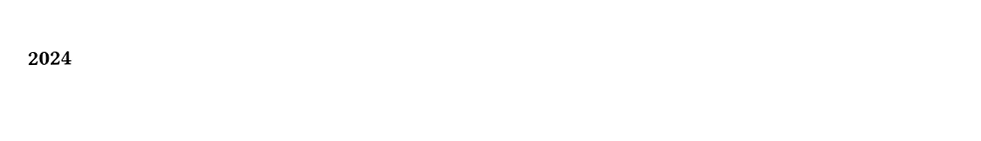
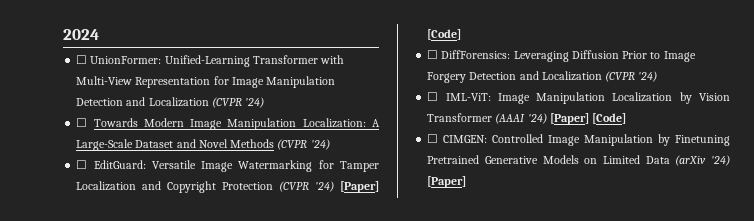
(72, 58) none -> [76,55,345,67] [76,76,336,88] [76,97,265,108] [76,118,381,130] [76,139,330,151] [76,160,380,172] [76,181,379,193] [427,29,462,40] [427,50,696,62] [427,71,658,83] [427,92,730,104] [427,113,627,125] [427,134,730,146] [427,155,730,166] [427,176,467,188] // ☐ UnionFormer: Unified-Learning Transformer with Multi-View Representation for Image Manipulation Detection and Localization (CVPR '24) // ☐ Towards Modern Image Manipulation Localization: A Large-Scale Dataset and Novel Methods (CVPR '24) // ☐ EditGuard: Versatile Image Watermarking for Tamper Localization and Copyright Protection (CVPR '24) [Paper] [Code] // ☐ DiffForensics: Leveraging Diffusion Prior to Image Forgery Detection and Localization (CVPR '24) // ☐ IML-ViT: Image Manipulation Localization by Vision Transformer (AAAI '24) [Paper] [Code] // ☐ CIMGEN: Controlled Image Manipulation by Finetuning Pretrained Generative Models on Limited Data (arXiv '24) [Paper]

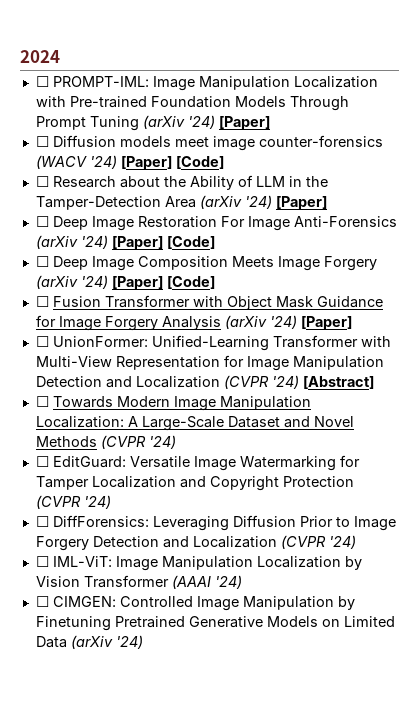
(99, 34) none -> [35,76,378,91] [35,96,349,111] [35,115,270,131] [35,135,383,151] [35,155,224,170] [35,175,328,190] [35,195,327,210] [35,216,397,231] [35,235,215,250] [35,256,377,271] [35,275,215,290] [35,295,383,310] [35,315,352,331] // ☐ PROMPT-IML: Image Manipulation Localization with Pre-trained Foundation Models Through Prompt Tuning (arXiv '24) [Paper] // ☐ Diffusion models meet image counter-forensics (WACV '24) [Paper] [Code] // ☐ Research about the Ability of LLM in the Tamper-Detection Area (arXiv '24) [Paper] // ☐ Deep Image Restoration For Image Anti-Forensics (arXiv '24) [Paper] [Code] // ☐ Deep Image Composition Meets Image Forgery (arXiv '24) [Paper] [Code] // ☐ Fusion Transformer with Object Mask Guidance for Image Forgery Analysis (arXiv '24) [Paper]
(265, 102) none -> [302,376,374,389] [Abstract]
[340,181,379,193] [427,29,462,40] [Paper] [Code] -> (111, 502) none
[549,113,627,125] [Paper] [Code] -> (242, 582) none
[427,176,467,188] [Paper] -> (143, 642) none

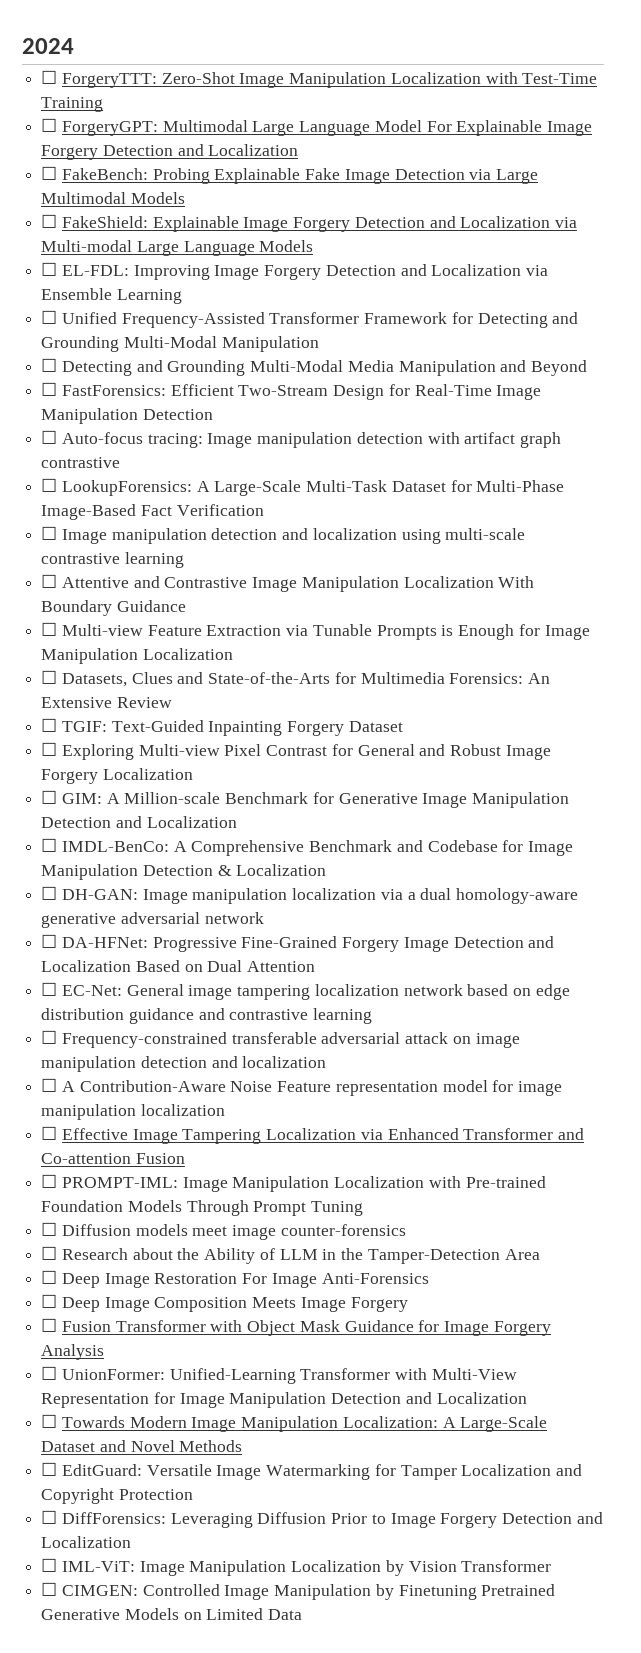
(60, 56) none -> [41,70,598,88] [41,97,104,112] [41,118,593,136] [41,144,299,160] [41,166,539,184] [41,192,185,204] [41,214,578,232] [41,240,314,256] [41,262,549,280] [41,288,182,304] [41,310,579,328] [41,336,319,352] [41,358,588,376] [41,382,542,400] [41,408,213,424] [41,430,562,448] [41,457,121,468] [41,478,565,496] [41,504,264,520] [41,526,526,544] [41,552,184,568] [41,574,535,592] [41,600,186,616] [41,622,590,640] [41,648,233,664] [41,670,551,687] [41,697,172,708] [41,718,403,736] [41,742,551,760] [41,768,193,784] [41,790,570,808] [41,816,237,828] [41,838,574,856] [41,864,327,880] [41,886,579,904] [41,912,264,928] [41,934,555,952] [41,960,316,972] [41,982,570,1000] [41,1008,373,1024] [41,1030,520,1048] [41,1056,327,1072] [41,1078,563,1096] [41,1104,225,1120] [41,1126,585,1144] [41,1153,185,1164] // ☐ ForgeryTTT: Zero-Shot Image Manipulation Localization with Test-Time Training // ☐ ForgeryGPT: Multimodal Large Language Model For Explainable Image Forgery Detection and Localization // ☐ FakeBench: Probing Explainable Fake Image Detection via Large Multimodal Models // ☐ FakeShield: Explainable Image Forgery Detection and Localization via Multi-modal Large Language Models // ☐ EL-FDL: Improving Image Forgery Detection and Localization via Ensemble Learning // ☐ Unified Frequency-Assisted Transformer Framework for Detecting and Grounding Multi-Modal Manipulation // ☐ Detecting and Grounding Multi-Modal Media Manipulation and Beyond // ☐ FastForensics: Efficient Two-Stream Design for Real-Time Image Manipulation Detection // ☐ Auto-focus tracing: Image manipulation detection with artifact graph contrastive // ☐ LookupForensics: A Large-Scale Multi-Task Dataset for Multi-Phase Image-Based Fact Verification // ☐ Image manipulation detection and localization using multi-scale contrastive learning // ☐ Attentive and Contrastive Image Manipulation Localization With Boundary Guidance // ☐ Multi-view Feature Extraction via Tunable Prompts is Enough for Image Manipulation Localization // ☐ Datasets, Clues and State-of-the-Arts for Multimedia Forensics: An Extensive Review // ☐ TGIF: Text-Guided Inpainting Forgery Dataset // ☐ Exploring Multi-view Pixel Contrast for General and Robust Image Forgery Localization // ☐ GIM: A Million-scale Benchmark for Generative Image Manipulation Detection and Localization // ☐ IMDL-BenCo: A Comprehensive Benchmark and Codebase for Image Manipulation Detection & Localization // ☐ DH-GAN: Image manipulation localization via a dual homology-aware generative adversarial network // ☐ DA-HFNet: Progressive Fine-Grained Forgery Image Detection and Localization Based on Dual Attention // ☐ EC-Net: General image tampering localization network based on edge distribution guidance and contrastive learning // ☐ Frequency-constrained transferable adversarial attack on image manipulation detection and localization // ☐ A Contribution-Aware Noise Feature representation model for image manipulation localization // ☐ Effective Image Tampering Localization via Enhanced Transformer and Co-attention Fusion
[142,115,270,130] (arXiv '24) [Paper] -> (364, 1208) none
[35,155,224,170] (WACV '24) [Paper] [Code] -> (406, 1230) none
[199,195,327,210] (arXiv '24) [Paper] -> (540, 1254) none
[35,235,215,250] (arXiv '24) [Paper] [Code] -> (429, 1278) none
[35,275,215,290] (arXiv '24) [Paper] [Code] -> (408, 1304) none
[224,315,352,330] (arXiv '24) [Paper] -> (105, 1352) none
[223,375,374,389] (CVPR '24) [Abstract] -> (527, 1398) none
[100,435,176,449] (CVPR '24) -> (243, 1446) none
[35,495,111,509] (CVPR '24) -> (193, 1494) none
[280,535,356,549] (CVPR '24) -> (132, 1542) none
[171,575,242,589] (AAAI '24) -> (552, 1566) none
[70,635,143,649] (arXiv '24) -> (303, 1614) none

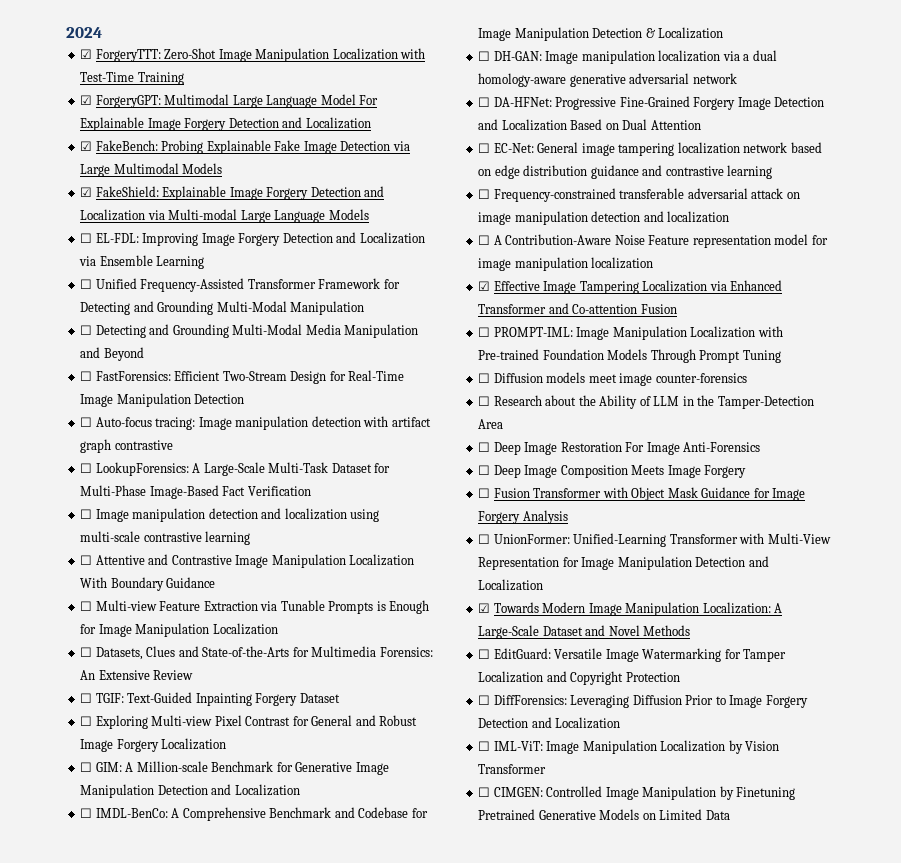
[41,70,58,84] ☐ -> [80,49,93,59] ☑
[41,118,58,132] ☐ -> [80,95,93,105] ☑
[41,166,58,180] ☐ -> [80,141,93,151] ☑
[41,214,58,228] ☐ -> [80,187,93,197] ☑
[41,1126,58,1140] ☐ -> [478,281,491,291] ☑
[41,1414,58,1428] ☐ -> [478,603,491,613] ☑

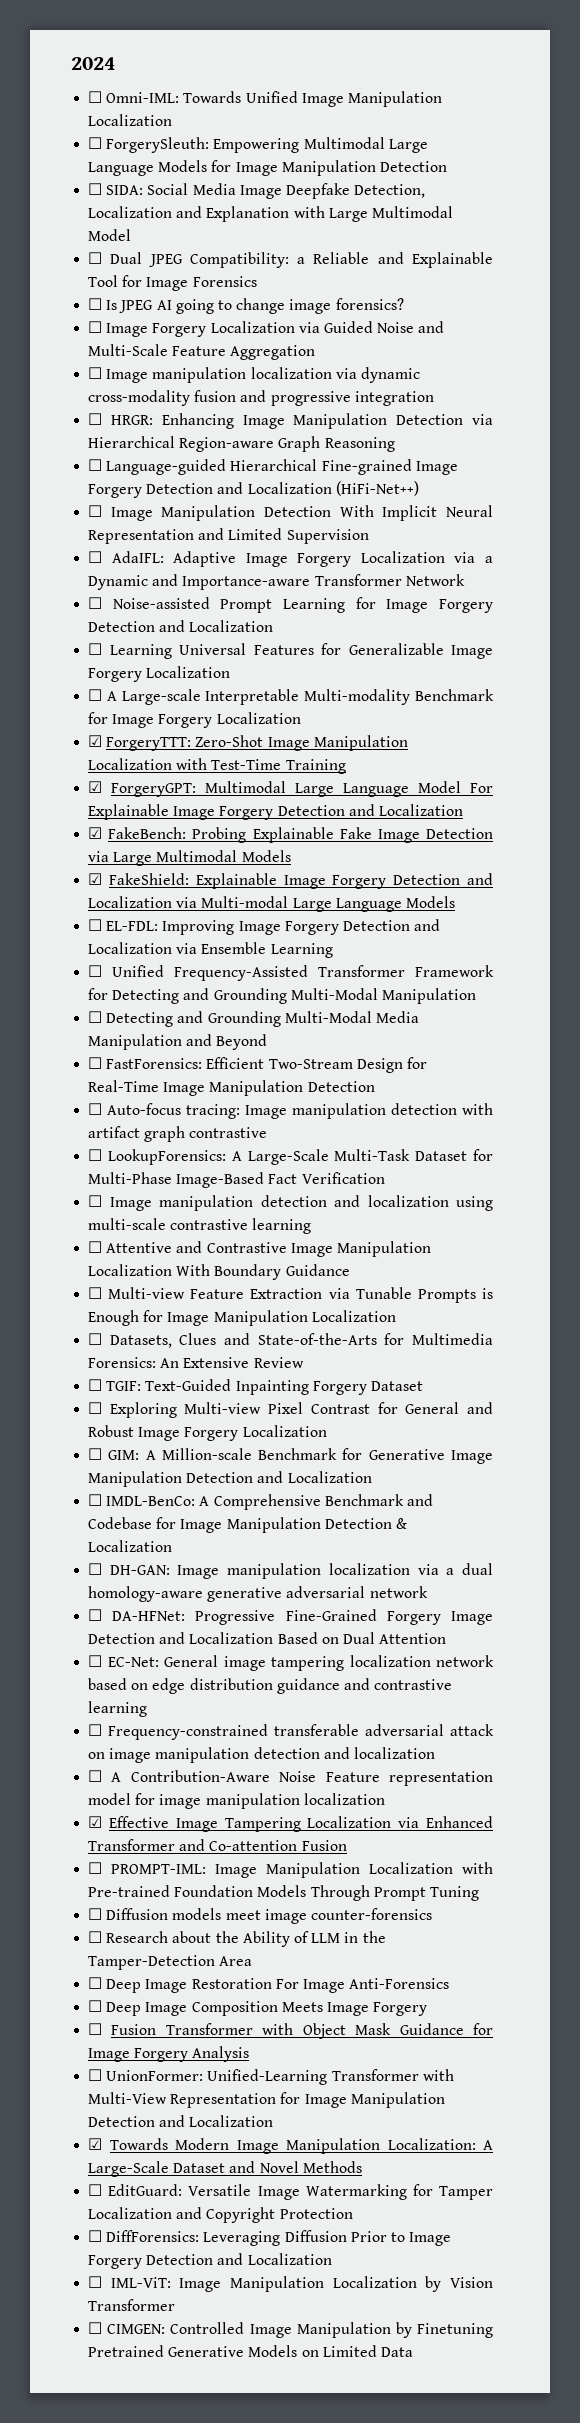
(102, 32) none -> [88,91,442,107] [88,114,173,126] [88,137,428,153] [88,160,447,176] [88,183,426,199] [88,206,453,222] [88,229,132,241] [88,252,493,268] [88,275,257,291] [88,298,404,314] [88,321,445,337] [88,344,316,360] [88,367,420,383] [88,390,434,406] [88,413,493,429] [88,436,395,452] [88,459,458,475] [88,481,419,498] [88,505,493,521] [88,528,369,544] [88,551,493,567] [88,574,465,590] [88,597,493,613] [88,620,274,632] [88,643,493,659] [88,666,231,682] [88,689,494,705] [88,712,301,728] // ☐ Omni-IML: Towards Unified Image Manipulation Localization // ☐ ForgerySleuth: Empowering Multimodal Large Language Models for Image Manipulation Detection // ☐ SIDA: Social Media Image Deepfake Detection, Localization and Explanation with Large Multimodal Model // ☐ Dual JPEG Compatibility: a Reliable and Explainable Tool for Image Forensics // ☐ Is JPEG AI going to change image forensics? // ☐ Image Forgery Localization via Guided Noise and Multi-Scale Feature Aggregation // ☐ Image manipulation localization via dynamic cross-modality fusion and progressive integration // ☐ HRGR: Enhancing Image Manipulation Detection via Hierarchical Region-aware Graph Reasoning // ☐ Language-guided Hierarchical Fine-grained Image Forgery Detection and Localization (HiFi-Net++) // ☐ Image Manipulation Detection With Implicit Neural Representation and Limited Supervision // ☐ AdaIFL: Adaptive Image Forgery Localization via a Dynamic and Importance-aware Transformer Network // ☐ Noise-assisted Prompt Learning for Image Forgery Detection and Localization // ☐ Learning Universal Features for Generalizable Image Forgery Localization // ☐ A Large-scale Interpretable Multi-modality Benchmark for Image Forgery Localization

